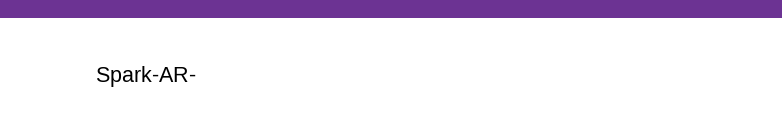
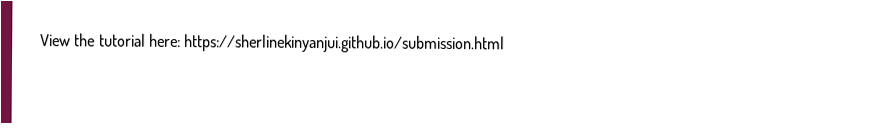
[96,66,196,87] Spark-AR- -> [40,33,506,54] View the tutorial here: https://sherlinekinyanjui.github.io/submission.html

